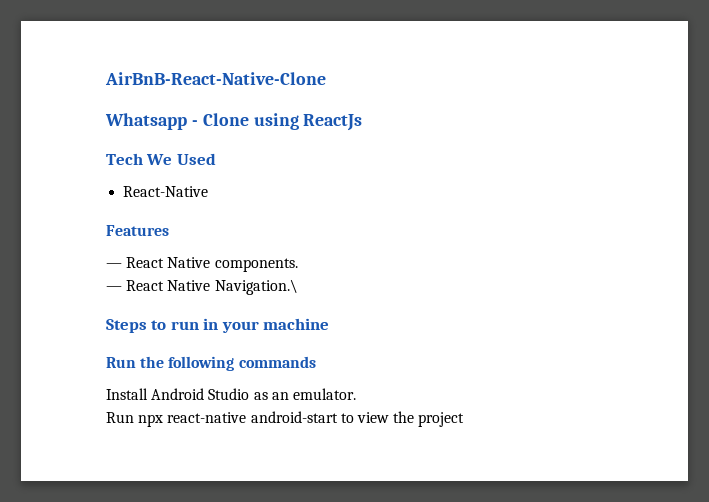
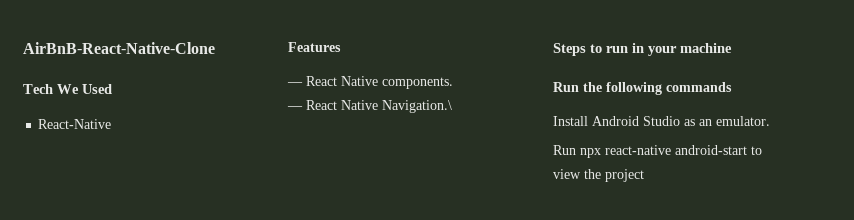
[105,113,363,131] // Whatsapp - Clone using ReactJs -> (215, 48) none

